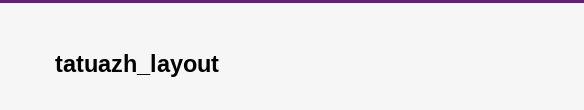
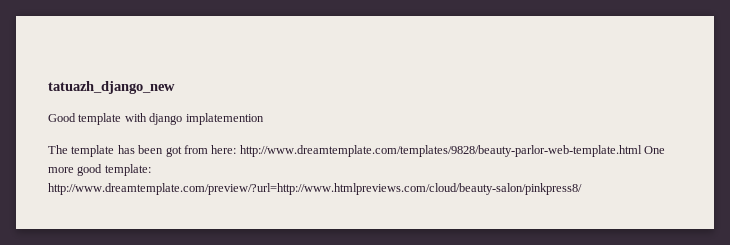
[55,54,219,77] tatuazh_layout -> [48,81,175,94] [48,113,264,125] [48,145,665,157] [48,164,151,176] [48,183,582,195] tatuazh_django_new // Good template with django implatemention // The template has been got from here: http://www.dreamtemplate.com/templates/9828/beauty-parlor-web-template.html One more good template: http://www.dreamtemplate.com/preview/?url=http://www.htmlpreviews.com/cloud/beauty-salon/pinkpress8/

